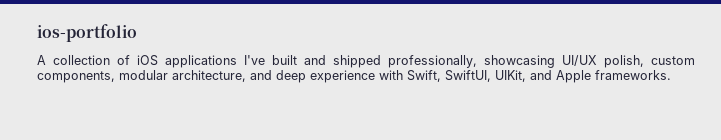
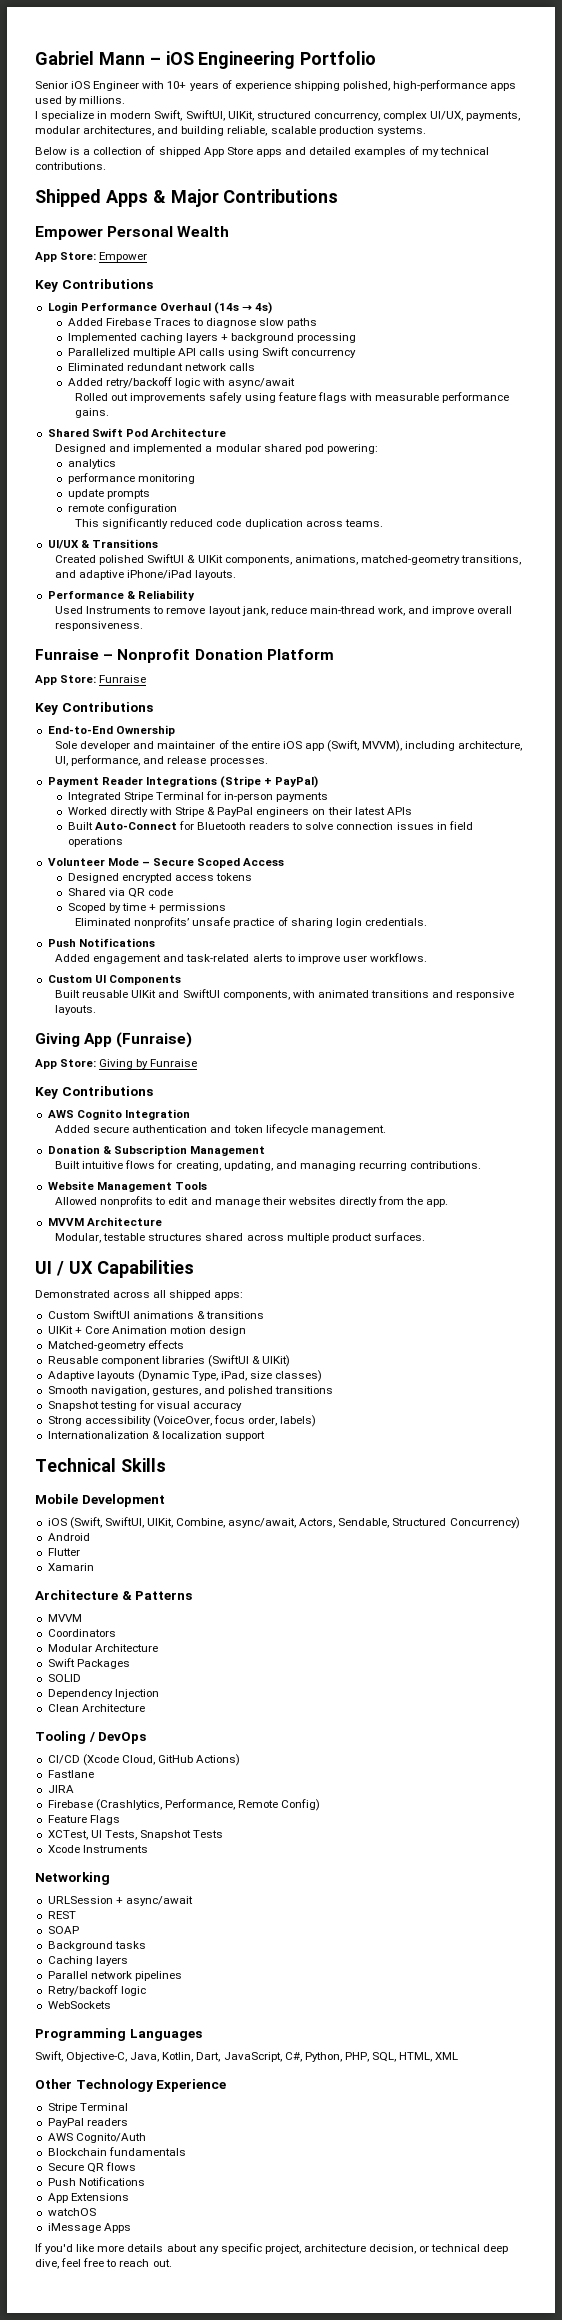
[37,24,137,42] [37,55,695,68] [37,70,671,83] ios-portfolio // A collection of iOS applications I've built and shipped professionally, showcasing UI/UX polish, custom components, modular architecture, and deep experience with Swift, SwiftUI, UIKit, and Apple frameworks. -> [35,51,377,69] [35,80,517,91] [35,96,126,106] [35,110,521,121] [35,126,426,136] [35,146,490,157] [35,162,106,170] [35,189,339,207] [35,226,230,240] [35,252,148,262] [35,279,153,292] [47,302,273,314] [67,318,318,328] [67,333,357,343] [67,347,357,358] [67,363,256,371] [67,377,296,388] [75,392,510,403] [75,408,110,418] [47,428,226,437] [55,444,378,454] [67,459,116,469] [67,473,195,484] [67,489,150,499] [67,503,177,514] [75,518,383,529] [47,539,158,549] [55,554,521,565] [55,570,237,580] [47,590,195,601] [55,606,513,616] [55,621,144,631] [35,649,334,663] [35,675,147,685] [35,702,153,715] [47,725,175,736] [55,740,523,752] [55,755,268,766] [47,776,319,788] [67,791,329,802] [67,807,412,817] [67,821,473,830] [67,837,123,847] [47,858,285,868] [67,873,253,883] [67,888,174,898] [67,903,227,913] [75,917,427,928] [47,938,155,947] [55,953,427,964] [47,975,181,985] [55,989,515,1000] [55,1005,97,1015] [35,1032,193,1048] [35,1059,198,1069] [35,1086,153,1099] [47,1109,190,1120] [55,1124,386,1135] [47,1145,265,1156] [55,1160,482,1171] [47,1181,207,1192] [55,1196,449,1207] [47,1217,162,1226] [55,1232,425,1243] [35,1260,194,1278] [35,1290,244,1300] [47,1310,265,1319] [47,1326,247,1336] [47,1340,184,1351] [47,1355,291,1367] [47,1370,323,1382] [47,1386,334,1396] [47,1400,243,1411] [47,1415,317,1427] [47,1431,265,1441] [35,1458,166,1472] [35,1494,165,1507] [47,1517,520,1529] [47,1533,90,1541] [47,1548,80,1556] [47,1563,94,1571] [35,1590,193,1600] [47,1614,82,1622] [47,1629,116,1637] [47,1644,158,1652] [47,1658,130,1669] [47,1674,81,1682] [47,1689,159,1699] [47,1704,145,1712] [35,1731,147,1744] [47,1754,241,1766] [47,1770,94,1778] [47,1785,74,1793] [47,1799,321,1811] [47,1815,120,1825] [47,1830,224,1840] [47,1845,148,1853] [35,1872,110,1885] [47,1896,193,1906] [47,1911,76,1919] [47,1926,79,1934] [47,1941,146,1951] [47,1956,128,1966] [47,1971,182,1981] [47,1985,146,1996] [47,2001,111,2009] [35,2028,202,2041] [35,2051,459,2062] [35,2079,227,2092] [47,2103,128,2113] [47,2118,128,2128] [47,2133,146,2143] [47,2147,186,2156] [47,2162,136,2173] [47,2177,145,2186] [47,2193,129,2203] [47,2208,96,2216] [47,2223,131,2233] [35,2243,509,2254] [35,2258,172,2269] Gabriel Mann – iOS Engineering Portfolio // Senior iOS Engineer with 10+ years of experience shipping polished, high-performance apps used by millions. // I specialize in modern Swift, SwiftUI, UIKit, structured concurrency, complex UI/UX, payments, modular architectures, and building reliable, scalable production systems. // Below is a collection of shipped App Store apps and detailed examples of my technical contributions. // Shipped Apps & Major Contributions // Empower Personal Wealth // App Store: Empower // Key Contributions // Login Performance Overhaul (14s → 4s) // Added Firebase Traces to diagnose slow paths // Implemented caching layers + background processing // Parallelized multiple API calls using Swift concurrency // Eliminated redundant network calls // Added retry/backoff logic with async/await // Rolled out improvements safely using feature flags with measurable performance gains. // Shared Swift Pod Architecture // Designed and implemented a modular shared pod powering: // analytics // performance monitoring // update prompts // remote configuration // This significantly reduced code duplication across teams. // UI/UX & Transitions // Created polished SwiftUI & UIKit components, animations, matched-geometry transitions, and adaptive iPhone/iPad layouts. // Performance & Reliability // Used Instruments to remove layout jank, reduce main-thread work, and improve overall responsiveness. // Funraise – Nonprofit Donation Platform // App Store: Funraise // Key Contributions // End-to-End Ownership // Sole developer and maintainer of the entire iOS app (Swift, MVVM), including architecture, UI, performance, and release processes. // Payment Reader Integrations (Stripe + PayPal) // Integrated Stripe Terminal for in-person payments // Worked directly with Stripe & PayPal engineers on their latest APIs // Built Auto-Connect for Bluetooth readers to solve connection issues in field operations // Volunteer Mode – Secure Scoped Access // Designed encrypted access tokens // Shared via QR code // Scoped by time + permissions // Eliminated nonprofits’ unsafe practice of sharing login credentials. // Push Notifications // Added engagement and task-related alerts to improve user workflows. // Custom UI Components // Built reusable UIKit and SwiftUI components, with animated transitions and responsive layouts. // Giving App (Funraise) // App Store: Giving by Funraise // Key Contributions // AWS Cognito Integration // Added secure authentication and token lifecycle management. // Donation & Subscription Management // Built intuitive flows for creating, updating, and managing recurring contributions. // Website Management Tools // Allowed nonprofits to edit and manage their websites directly from the app. // MVVM Architecture // Modular, testable structures shared across multiple product surfaces. // UI / UX Capabilities // Demonstrated across all shipped apps: // Custom SwiftUI animations & transitions // UIKit + Core Animation motion design // Matched-geometry effects // Reusable component libraries (SwiftUI & UIKit) // Adaptive layouts (Dynamic Type, iPad, size classes) // Smooth navigation, gestures, and polished transitions // Snapshot testing for visual accuracy // Strong accessibility (VoiceOver, focus order, labels) // Internationalization & localization support // Technical Skills // Mobile Development // iOS (Swift, SwiftUI, UIKit, Combine, async/await, Actors, Sendable, Structured Concurrency) // Android // Flutter // Xamarin // Architecture & Patterns // MVVM // Coordinators // Modular Architecture // Swift Packages // SOLID // Dependency Injection // Clean Architecture // Tooling / DevOps // CI/CD (Xcode Cloud, GitHub Actions) // Fastlane // JIRA // Firebase (Crashlytics, Performance, Remote Config) // Feature Flags // XCTest, UI Tests, Snapshot Tests // Xcode Instruments // Networking // URLSession + async/await // REST // SOAP // Background tasks // Caching layers // Parallel network pipelines // Retry/backoff logic // WebSockets // Programming Languages // Swift, Objective-C, Java, Kotlin, Dart, JavaScript, C#, Python, PHP, SQL, HTML, XML // Other Technology Experience // Stripe Terminal // PayPal readers // AWS Cognito/Auth // Blockchain fundamentals // Secure QR flows // Push Notifications // App Extensions // watchOS // iMessage Apps // If you'd like more details about any specific project, architecture decision, or technical deep dive, feel free to reach out.

